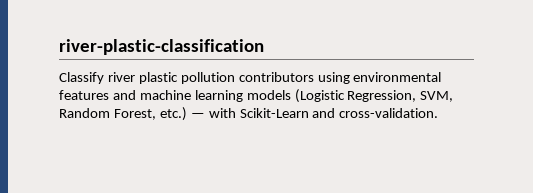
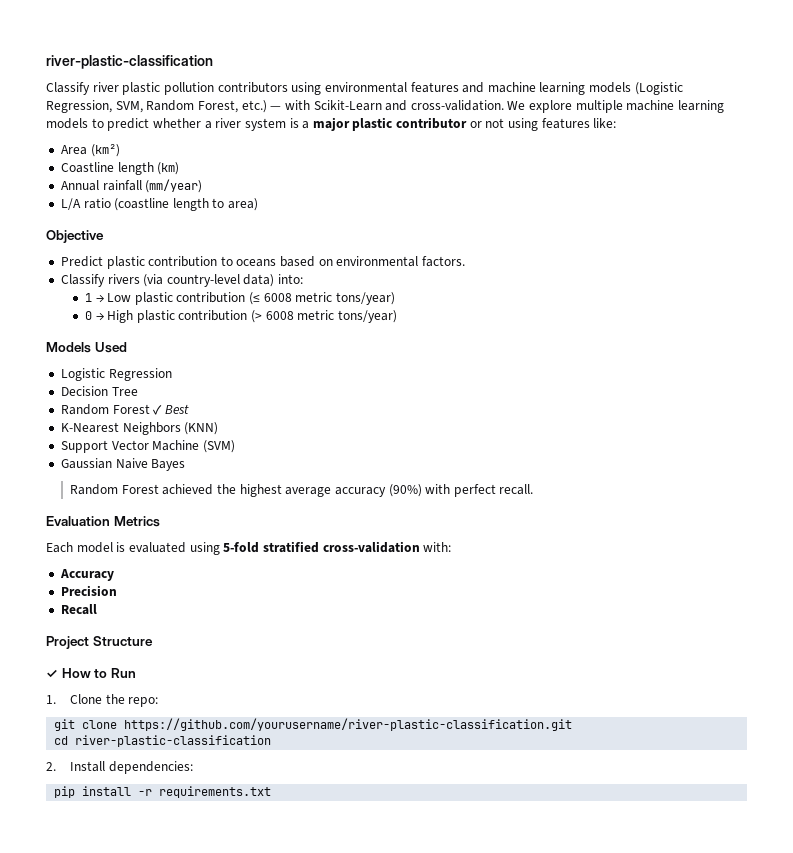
(439, 113) none -> [507,100,725,113] [46,117,617,131] [60,144,120,157] [60,162,180,175] [60,179,203,193] [60,198,259,211] [46,230,104,243] [60,256,466,269] [60,274,304,287] [84,292,396,305] [84,310,398,323] [46,342,127,353] [60,368,172,381] [60,386,138,396] [60,404,189,415] [60,422,219,435] [60,440,235,453] [60,458,186,471] [70,484,534,497] [46,516,160,527] [46,541,452,555] [59,569,114,581] [60,585,117,596] [60,604,97,615] [46,636,153,649] [46,668,136,678] [46,694,159,707] [54,718,573,731] [54,735,272,747] [46,761,193,774] [54,786,272,798] We explore multiple machine learning models to predict whether a river system is a major plastic contributor or not using features like: // Area (km²) // Coastline length (km) // Annual rainfall (mm/year) // L/A ratio (coastline length to area) // Objective // Predict plastic contribution to oceans based on environmental factors. // Classify rivers (via country-level data) into: // 1 → Low plastic contribution (≤ 6008 metric tons/year) // 0 → High plastic contribution (> 6008 metric tons/year) // Models Used // Logistic Regression // Decision Tree // Random Forest ✓ Best // K-Nearest Neighbors (KNN) // Support Vector Machine (SVM) // Gaussian Naive Bayes // Random Forest achieved the highest average accuracy (90%) with perfect recall. // Evaluation Metrics // Each model is evaluated using 5-fold stratified cross-validation with: // Accuracy // Precision // Recall // Project Structure // ✓ How to Run // 1. Clone the repo: // git clone https://github.com/yourusername/river-plastic-classification.git // cd river-plastic-classification // 2. Install dependencies: // pip install -r requirements.txt

